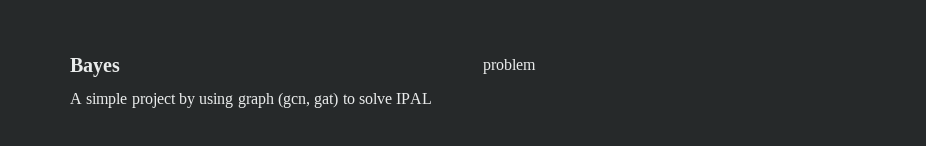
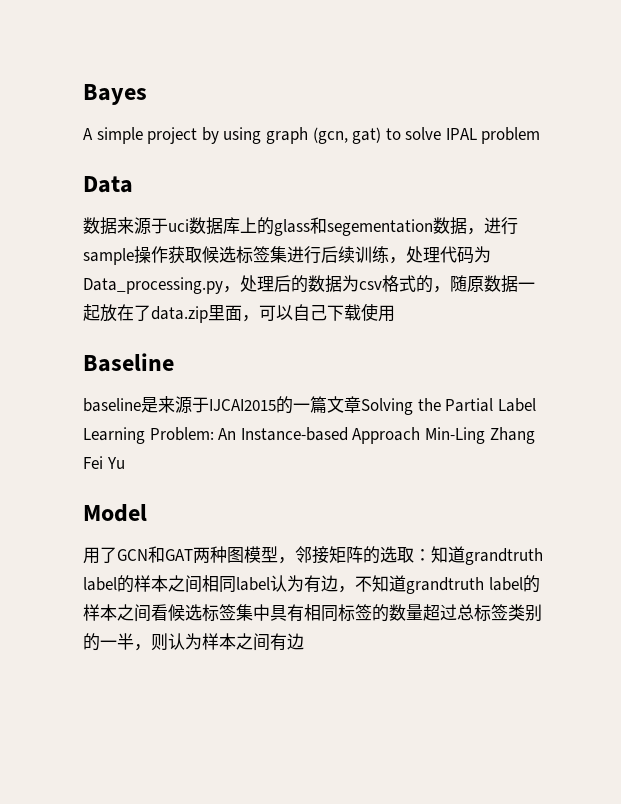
(536, 66) none -> [83,176,133,193] [83,217,518,236] [83,246,491,265] [83,275,535,294] [83,303,395,323] [83,353,174,372] [83,396,536,415] [83,427,535,444] [83,456,125,469] [83,504,147,522] [83,546,543,565] [83,575,540,594] [83,604,542,622] [83,633,304,651] // Data // 数据来源于uci数据库上的glass和segementation数据，进行sample操作获取候选标签集进行后续训练，处理代码为Data_processing.py，处理后的数据为csv格式的，随原数据一起放在了data.zip里面，可以自己下载使用 // Baseline // baseline是来源于IJCAI2015的一篇文章Solving the Partial Label Learning Problem: An Instance-based Approach Min-Ling Zhang Fei Yu // Model // 用了GCN和GAT两种图模型，邻接矩阵的选取：知道grandtruth label的样本之间相同label认为有边，不知道grandtruth label的样本之间看候选标签集中具有相同标签的数量超过总标签类别的一半，则认为样本之间有边

